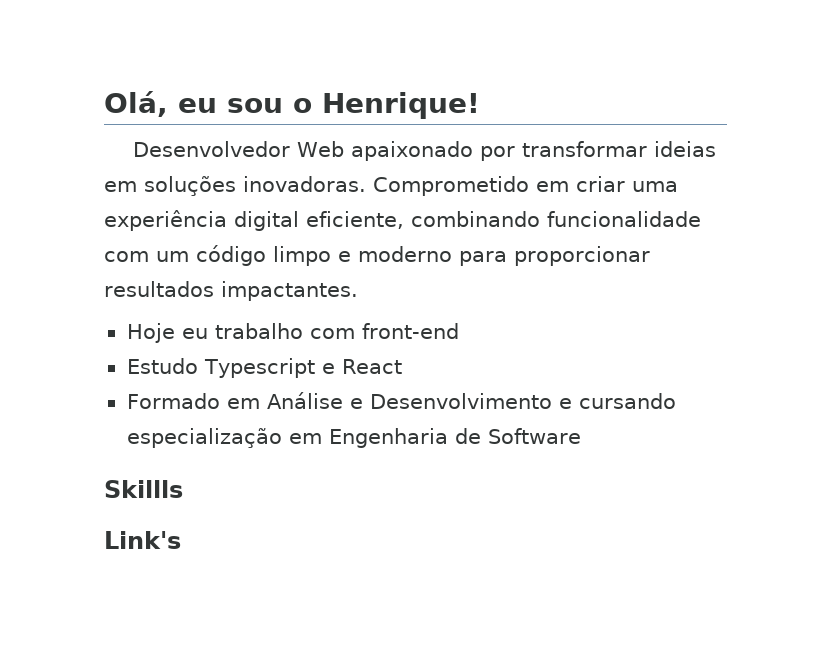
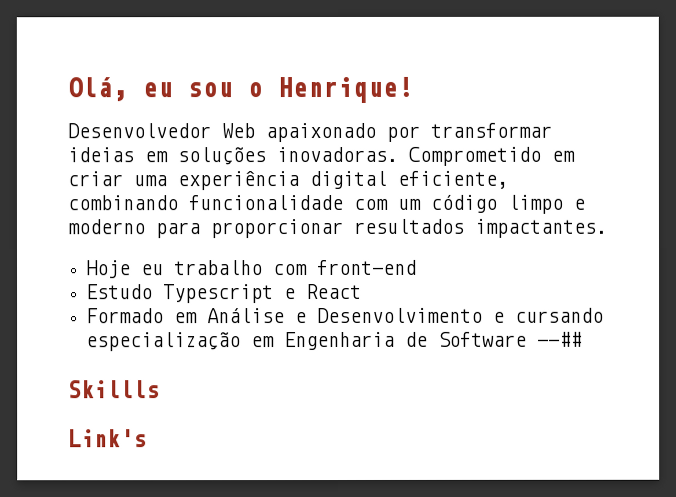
(581, 436) none -> [537,331,583,347] --##

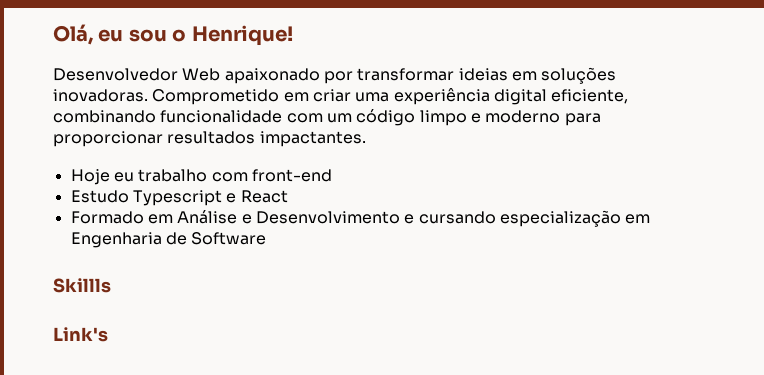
[537,331,583,347] --## -> (267, 238) none

